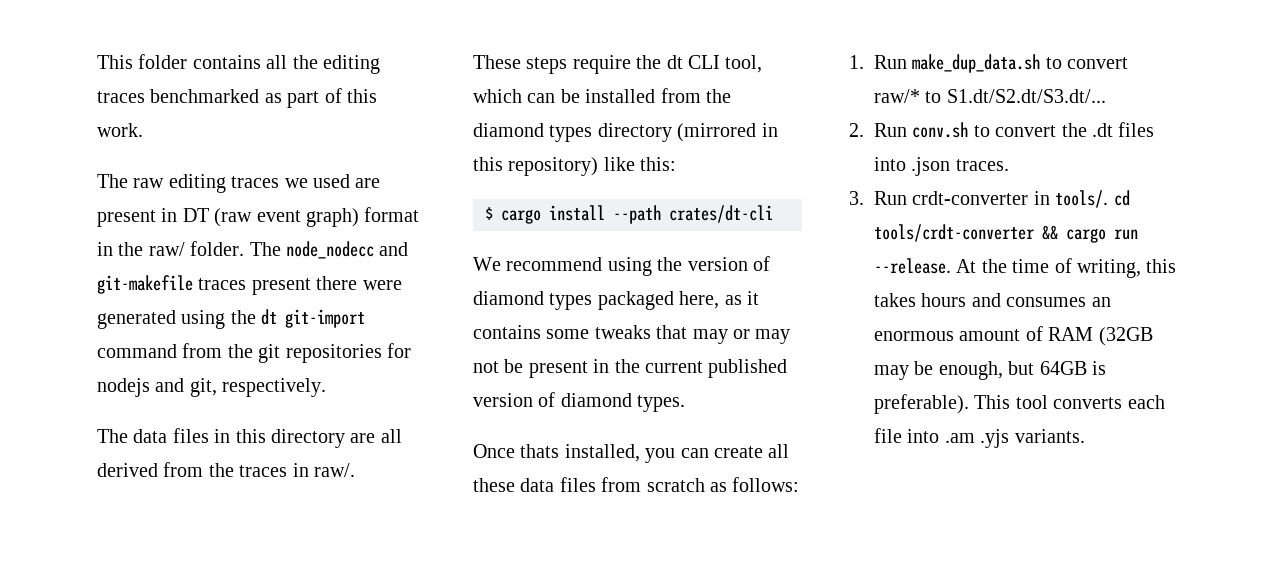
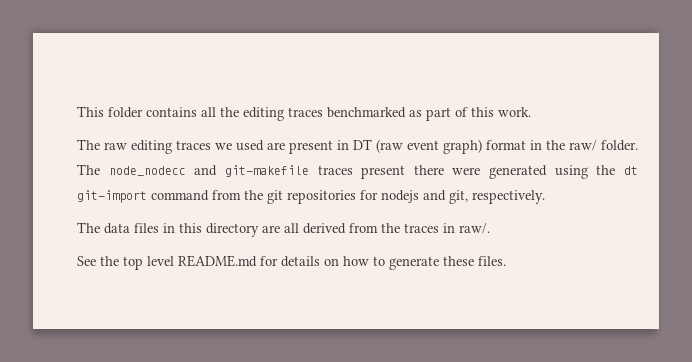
[473,55,763,74] [473,88,731,103] [473,123,778,142] [473,157,677,176] [485,205,773,224] [473,256,770,276] [473,291,759,310] [473,325,791,344] [473,359,788,378] [473,392,686,412] [473,444,790,463] [473,477,800,492] [849,54,1129,73] [874,89,1106,103] [849,122,1155,138] [874,157,1009,176] [849,190,1130,208] [874,224,1138,243] [874,258,1177,278] [874,293,1111,307] [874,326,1153,346] [874,361,1106,380] [874,394,1165,414] [874,428,1085,448] These steps require the dt CLI tool, which can be installed from the diamond types directory (mirrored in this repository) like this: // $ cargo install --path crates/dt-cli // We recommend using the version of diamond types packaged here, as it contains some tweaks that may or may not be present in the current published version of diamond types. // Once thats installed, you can create all these data files from scratch as follows: // 1. Run make_dup_data.sh to convert raw/* to S1.dt/S2.dt/S3.dt/... // 2. Run conv.sh to convert the .dt files into .json traces. // 3. Run crdt-converter in tools/. cd tools/crdt-converter && cargo run --release. At the time of writing, this takes hours and consumes an enormous amount of RAM (32GB may be enough, but 64GB is preferable). This tool converts each file into .am .yjs variants. -> [77,255,506,270] See the top level README.md for details on how to generate these files.

